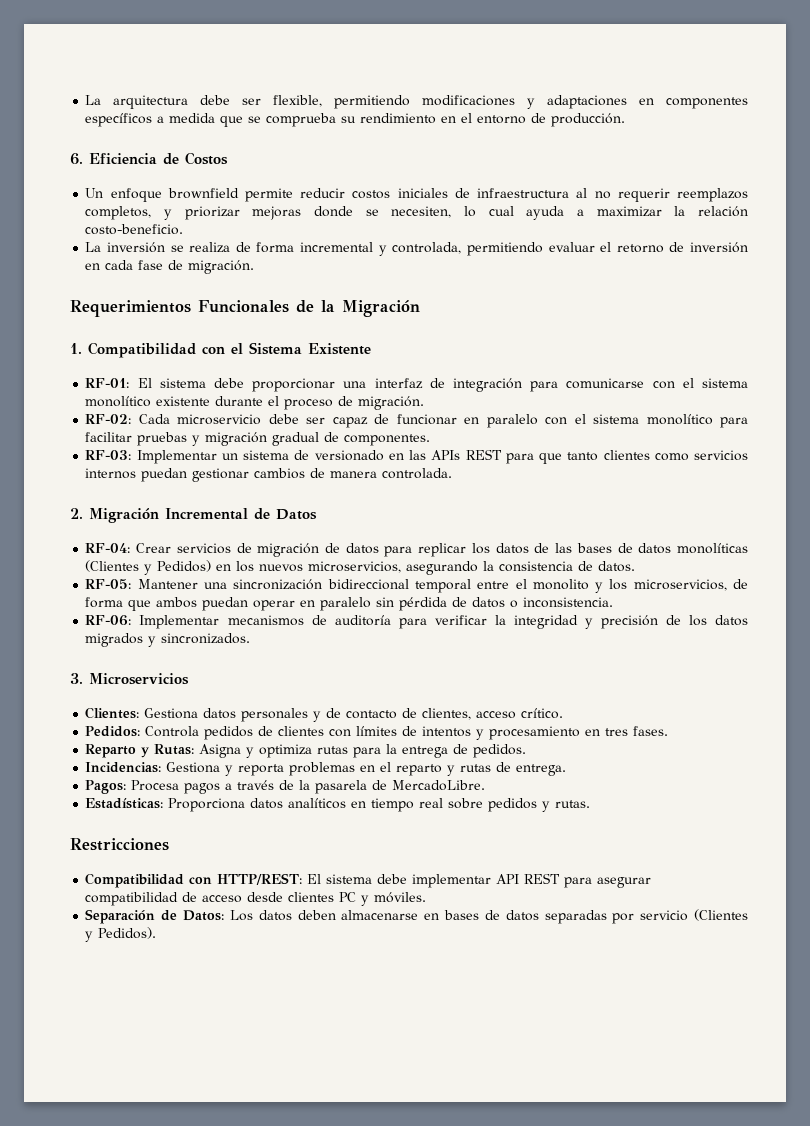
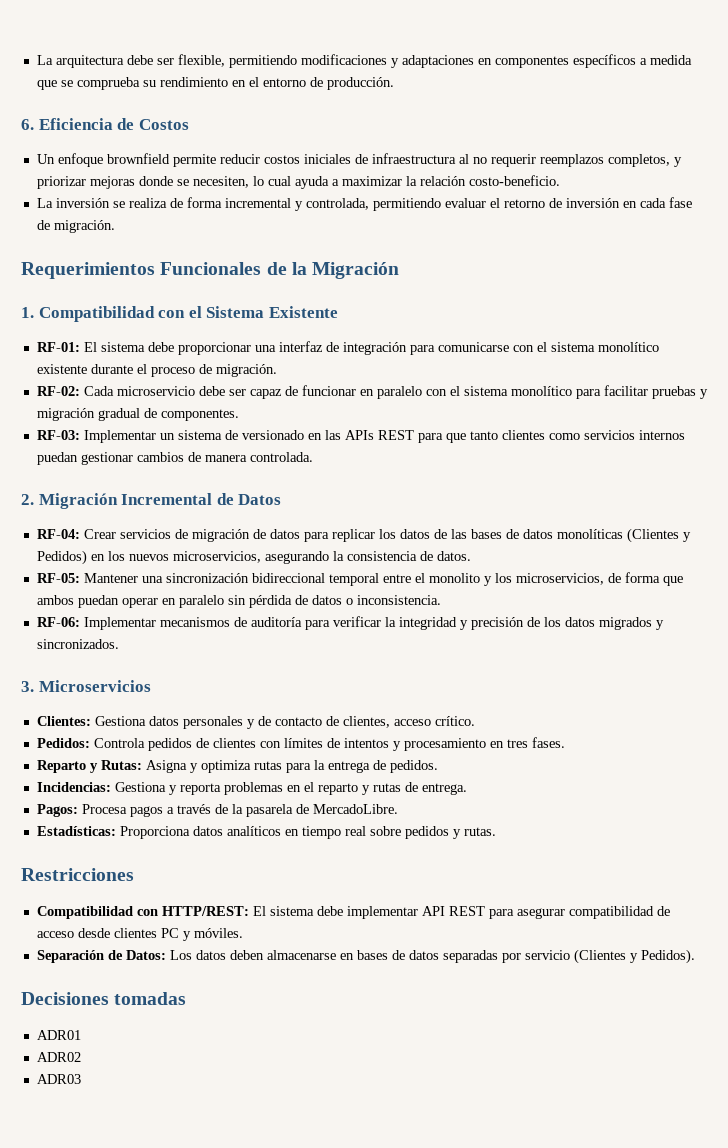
(157, 933) none -> [21,992,187,1005] [36,1030,81,1040] [36,1052,81,1062] [36,1074,81,1084] // Decisiones tomadas // ADR01 // ADR02 // ADR03

